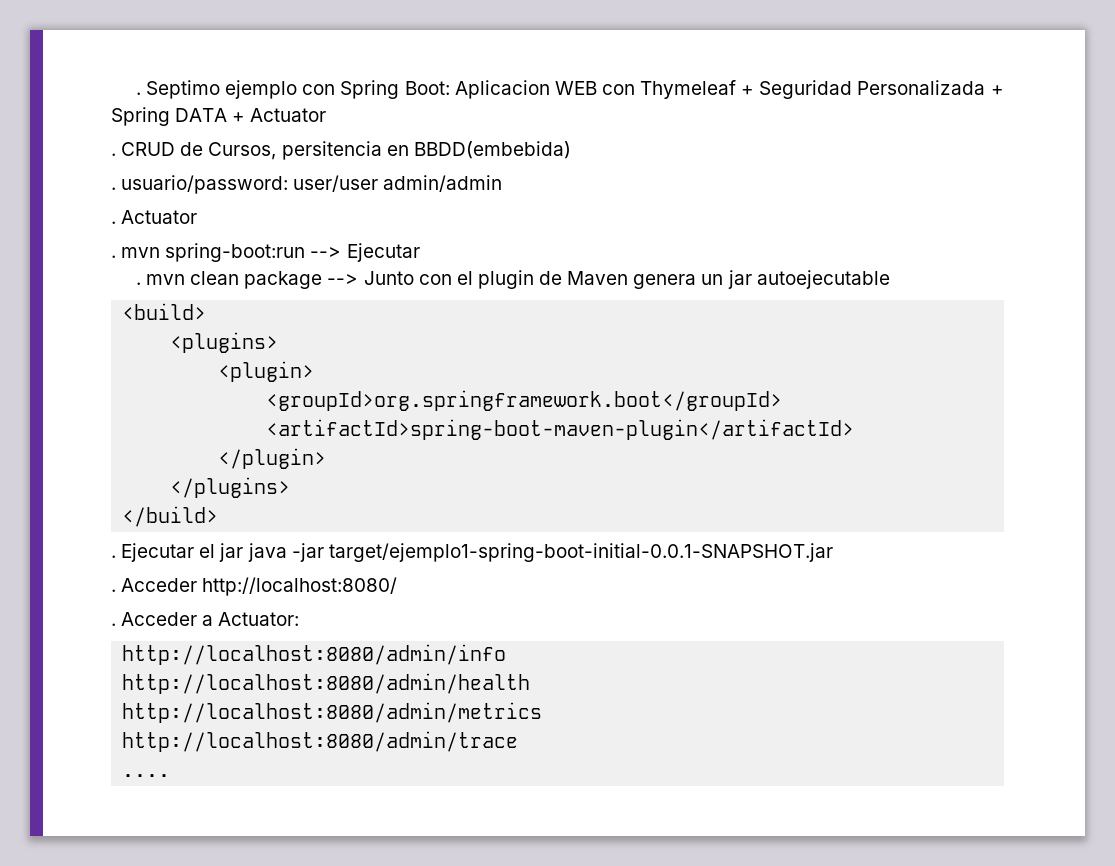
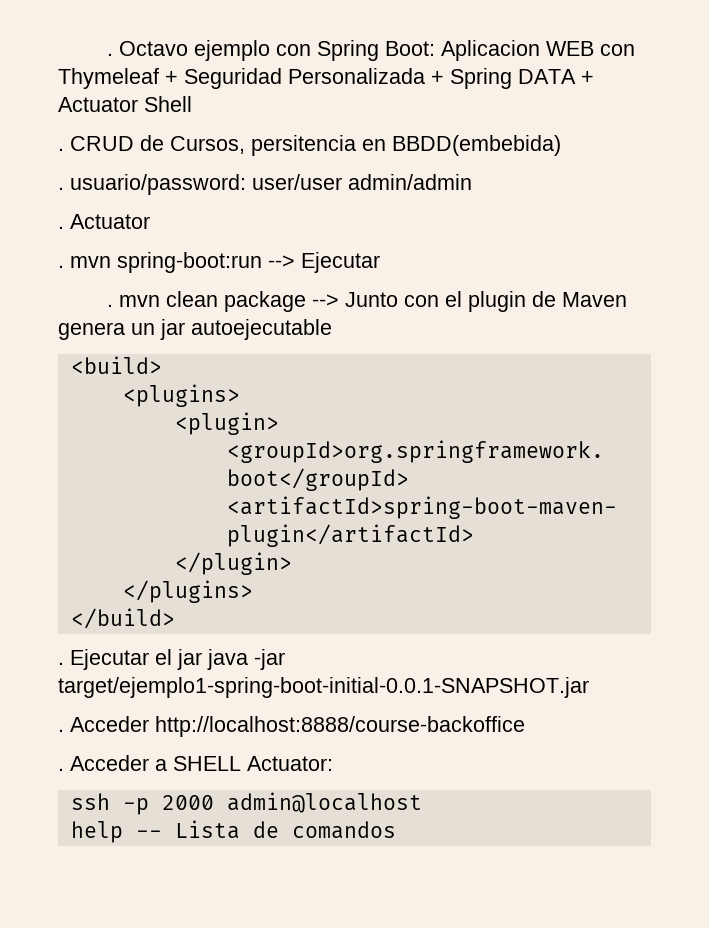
[135,80,221,99] . Septimo -> [107,41,189,56] . Octavo
(327, 115) none -> [144,96,192,112] Shell
[202,577,398,596] http://localhost:8080/ -> [155,716,525,737] http://localhost:8888/course-backoffice
(214, 620) none -> [173,756,241,771] SHELL
[122,644,507,665] [122,673,531,694] [122,702,543,723] [122,731,519,752] [122,774,171,777] http://localhost:8080/admin/info // http://localhost:8080/admin/health // http://localhost:8080/admin/metrics // http://localhost:8080/admin/trace // .... -> [70,792,422,815] [70,820,396,843] ssh -p 2000 admin@localhost // help -- Lista de comandos

